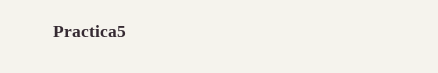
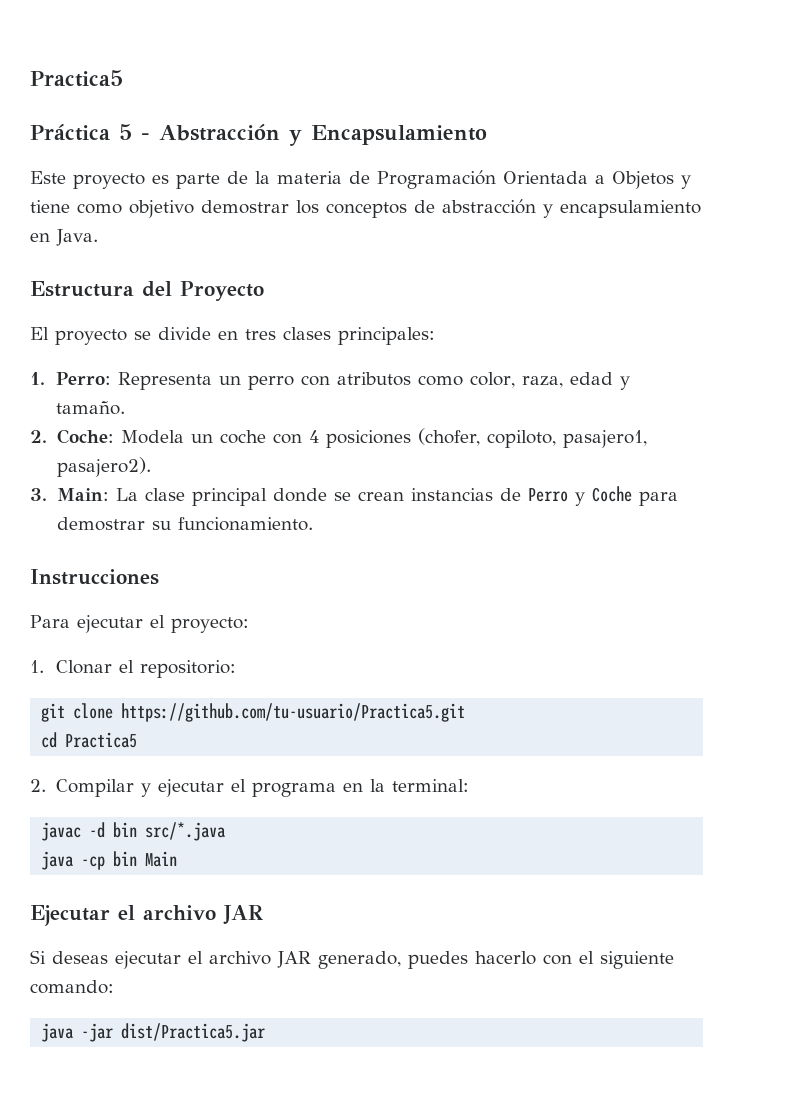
[53,25,126,37] Practica5 -> [30,70,123,87] [30,124,487,146] [30,170,691,189] [30,199,701,218] [30,229,98,246] [30,281,264,301] [30,327,435,345] [30,372,631,390] [56,401,126,415] [30,428,648,448] [56,457,151,477] [30,486,678,506] [56,517,313,531] [30,569,159,585] [30,615,249,633] [30,660,237,678] [41,703,466,722] [41,732,138,748] [30,779,470,797] [41,822,226,841] [41,851,178,870] [30,905,263,926] [30,950,674,969] [30,980,114,994] [41,1023,266,1042] Practica5 // Práctica 5 - Abstracción y Encapsulamiento // Este proyecto es parte de la materia de Programación Orientada a Objetos y tiene como objetivo demostrar los conceptos de abstracción y encapsulamiento en Java. // Estructura del Proyecto // El proyecto se divide en tres clases principales: // 1. Perro: Representa un perro con atributos como color, raza, edad y tamaño. // 2. Coche: Modela un coche con 4 posiciones (chofer, copiloto, pasajero1, pasajero2). // 3. Main: La clase principal donde se crean instancias de Perro y Coche para demostrar su funcionamiento. // Instrucciones // Para ejecutar el proyecto: // 1. Clonar el repositorio: // git clone https://github.com/tu-usuario/Practica5.git // cd Practica5 // 2. Compilar y ejecutar el programa en la terminal: // javac -d bin src/*.java // java -cp bin Main // Ejecutar el archivo JAR // Si deseas ejecutar el archivo JAR generado, puedes hacerlo con el siguiente comando: // java -jar dist/Practica5.jar

